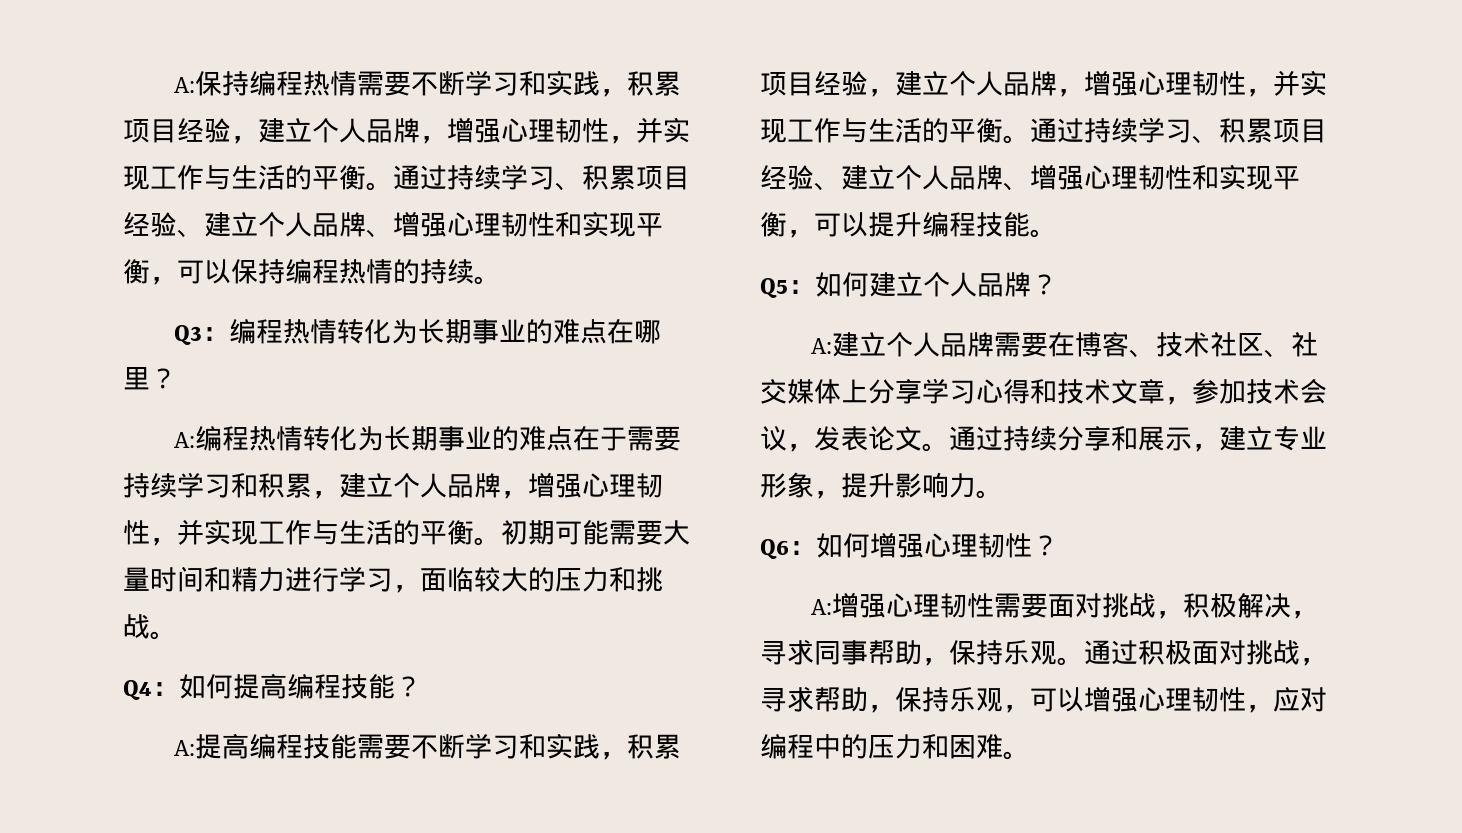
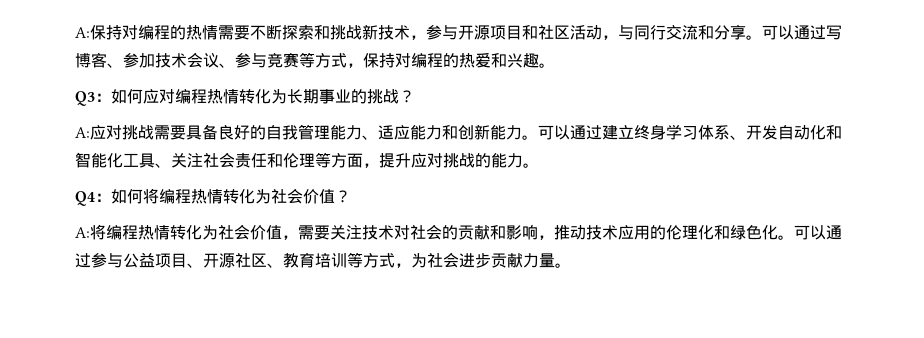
[248,71,303,96] 编程 -> [122,25,186,40] 对编程的
[464,70,681,97] [123,117,690,144] [123,164,690,191] [123,211,663,238] [123,259,474,285] 学习和实践，积累项目经验，建立个人品牌，增强心理韧性，并实现工作与生活的平衡。通过持续学习、积累项目经验、建立个人品牌、增强心理韧性和实现平衡，可以保持编程热情的持续 -> [282,24,842,40] [75,52,539,68] 探索和挑战新技术，参与开源项目和社区活动，与同行交流和分享。可以通过写博客、参加技术会议、参与竞赛等方式，保持对编程的热爱和兴趣
[228,319,661,344] [123,367,177,390] [173,426,681,451] [123,472,663,499] [123,519,690,546] [123,566,663,593] [123,614,177,640] [123,673,422,700] [173,733,681,760] [760,70,1327,97] [760,117,1327,144] [760,164,1300,191] [760,212,1057,238] [760,272,1058,298] [810,331,1318,358] [760,378,1327,405] [760,426,1327,452] [760,472,1003,499] [760,532,1059,559] [810,592,1318,619] [760,639,1327,666] [760,686,1327,713] [760,734,1003,759] 编程热情转化为长期事业的难点在哪里？ // A:编程热情转化为长期事业的难点在于需要持续学习和积累，建立个人品牌，增强心理韧性，并实现工作与生活的平衡。初期可能需要大量时间和精力进行学习，面临较大的压力和挑战。 // Q4：如何提高编程技能？ // A:提高编程技能需要不断学习和实践，积累项目经验，建立个人品牌，增强心理韧性，并实现工作与生活的平衡。通过持续学习、积累项目经验、建立个人品牌、增强心理韧性和实现平衡，可以提升编程技能。 // Q5：如何建立个人品牌？ // A:建立个人品牌需要在博客、技术社区、社交媒体上分享学习心得和技术文章，参加技术会议，发表论文。通过持续分享和展示，建立专业形象，提升影响力。 // Q6：如何增强心理韧性？ // A:增强心理韧性需要面对挑战，积极解决，寻求同事帮助，保持乐观。通过积极面对挑战，寻求帮助，保持乐观，可以增强心理韧性，应对编程中的压力和困难 -> [111,89,415,104] [75,124,842,140] [75,152,539,168] [75,188,351,206] [75,224,842,240] [75,252,555,268] 如何应对编程热情转化为长期事业的挑战？ // A:应对挑战需要具备良好的自我管理能力、适应能力和创新能力。可以通过建立终身学习体系、开发自动化和智能化工具、关注社会责任和伦理等方面，提升应对挑战的能力。 // Q4：如何将编程热情转化为社会价值？ // A:将编程热情转化为社会价值，需要关注技术对社会的贡献和影响，推动技术应用的伦理化和绿色化。可以通过参与公益项目、开源社区、教育培训等方式，为社会进步贡献力量

